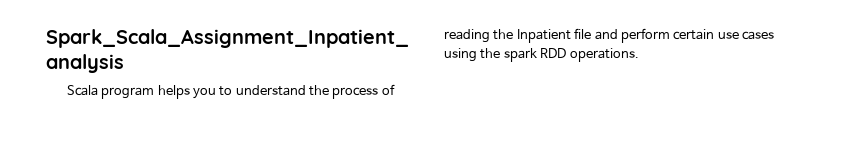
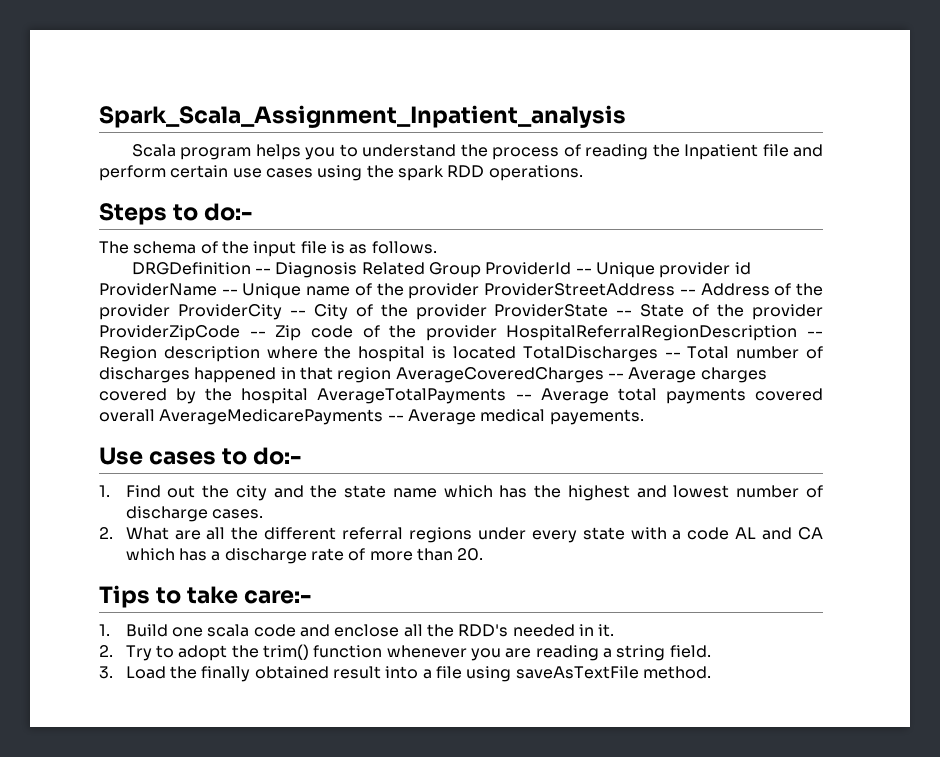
(639, 55) none -> [99,203,253,225] [99,241,437,257] [131,262,751,278] [99,283,824,299] [99,304,823,320] [99,325,823,341] [99,346,824,362] [99,367,767,383] [99,388,823,404] [99,409,644,425] [99,447,302,465] [99,485,824,501] [125,506,263,522] [99,527,824,543] [125,548,484,564] [99,585,312,608] [99,624,615,637] [99,644,711,661] [99,666,711,682] // Steps to do:- // The schema of the input file is as follows. // DRGDefinition -- Diagnosis Related Group ProviderId -- Unique provider id ProviderName -- Unique name of the provider ProviderStreetAddress -- Address of the provider ProviderCity -- City of the provider ProviderState -- State of the provider ProviderZipCode -- Zip code of the provider HospitalReferralRegionDescription -- Region description where the hospital is located TotalDischarges -- Total number of discharges happened in that region AverageCoveredCharges -- Average charges covered by the hospital AverageTotalPayments -- Average total payments covered overall AverageMedicarePayments -- Average medical payements. // Use cases to do:- // 1. Find out the city and the state name which has the highest and lowest number of discharge cases. // 2. What are all the different referral regions under every state with a code AL and CA which has a discharge rate of more than 20. // Tips to take care:- // 1. Build one scala code and enclose all the RDD's needed in it. // 2. Try to adopt the trim() function whenever you are reading a string field. // 3. Load the finally obtained result into a file using saveAsTextFile method.

